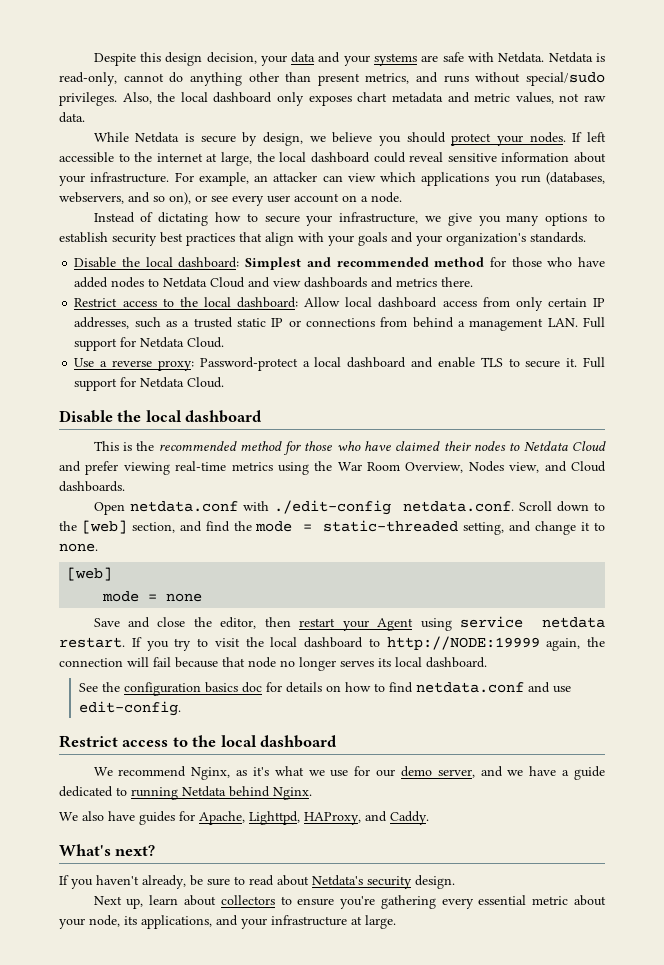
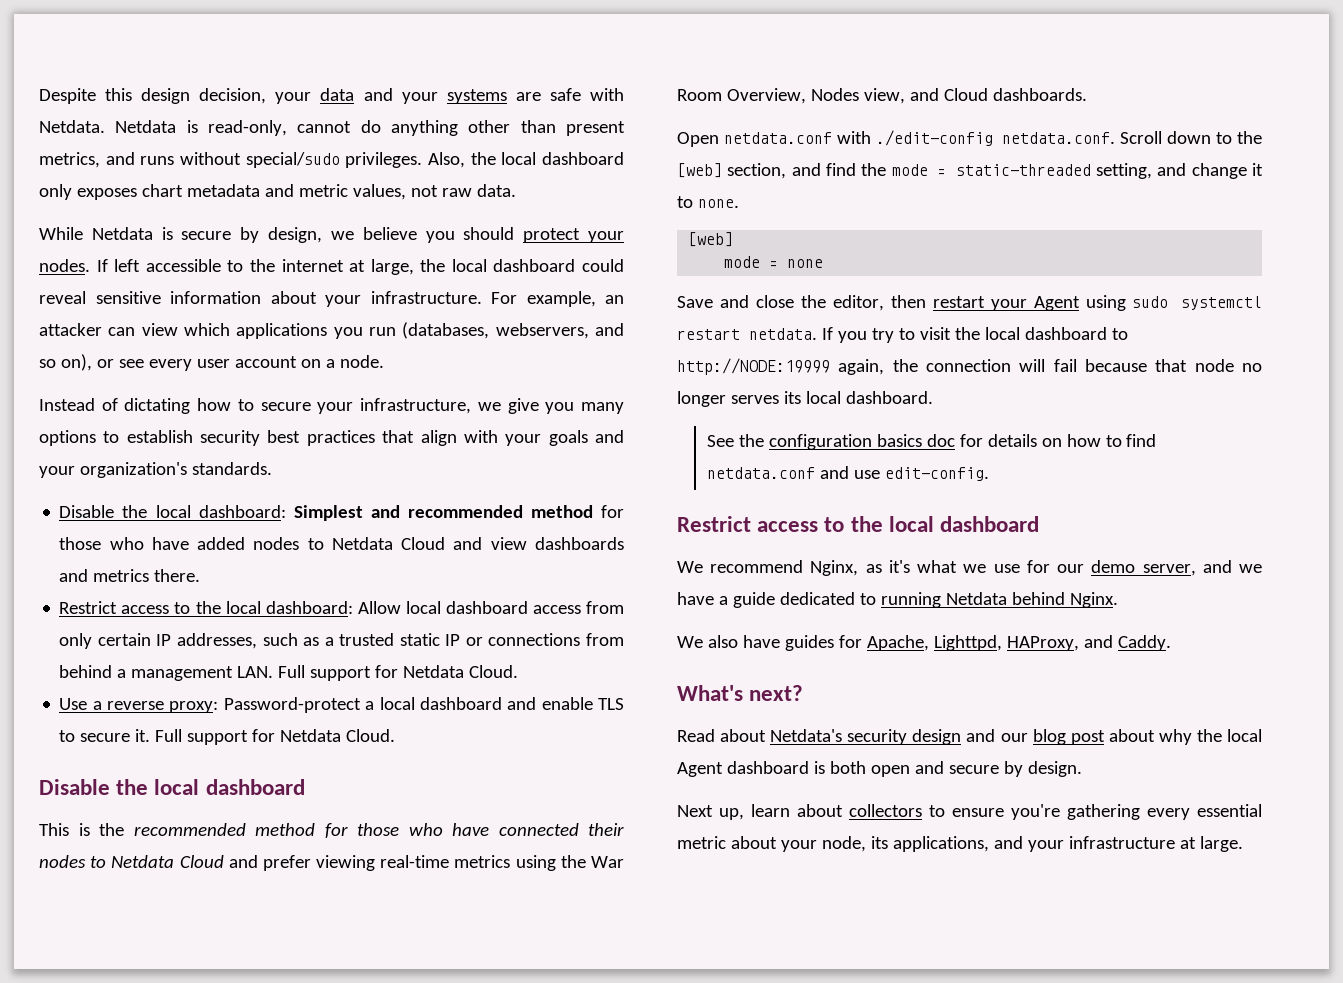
[395,441,441,451] claimed -> [498,823,579,836] connected
[460,616,605,628] [59,637,125,648] service netdata restart. -> [1132,296,1263,310] [677,328,817,340] sudo systemctl restart netdata.
[59,875,412,889] If you haven't already, be sure to read about Netdata's security -> [677,729,1262,745] [677,761,1023,777] Read about Netdata's security design and our blog post about why the local Agent dashboard is both open and secure by

